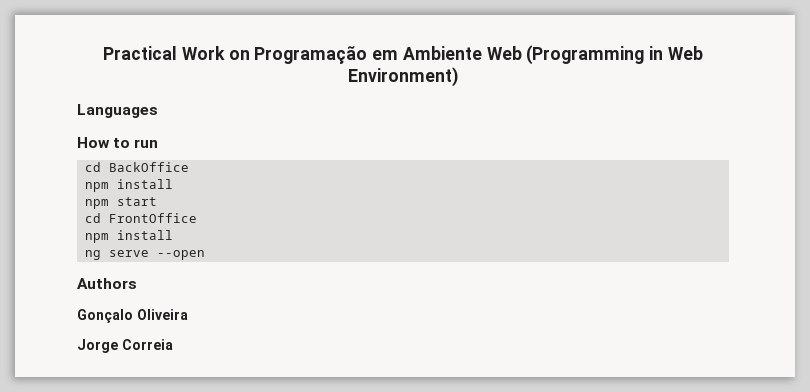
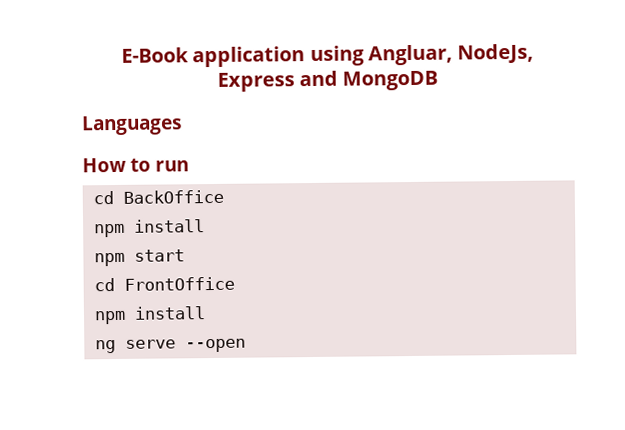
[103,45,703,65] [348,67,458,87] Practical Work on Programação em Ambiente Web (Programming in Web Environment) -> [120,43,535,68] [216,70,439,92] E-Book application using Angluar, NodeJs, Express and MongoDB
[77,278,137,289] [77,309,188,323] [77,339,173,353] // Authors // Gonçalo Oliveira // Jorge Correia -> (246, 345) none

